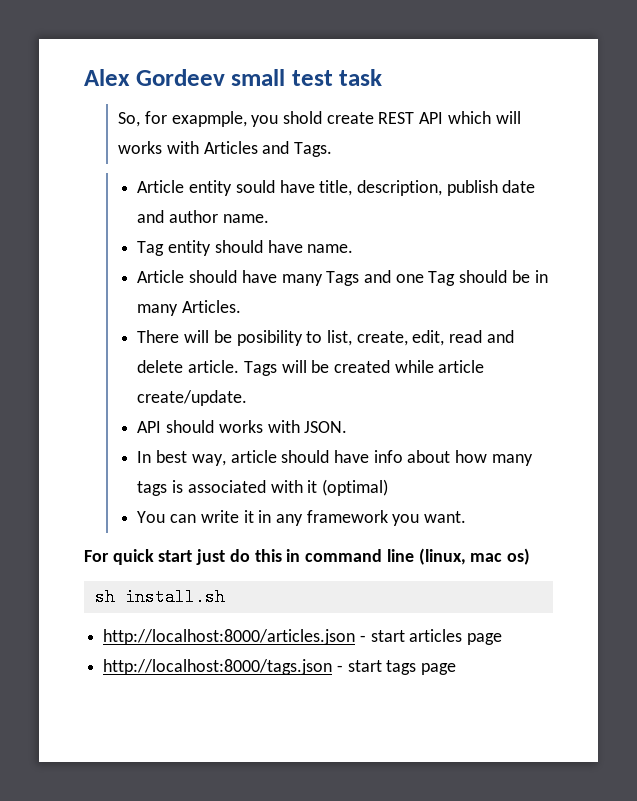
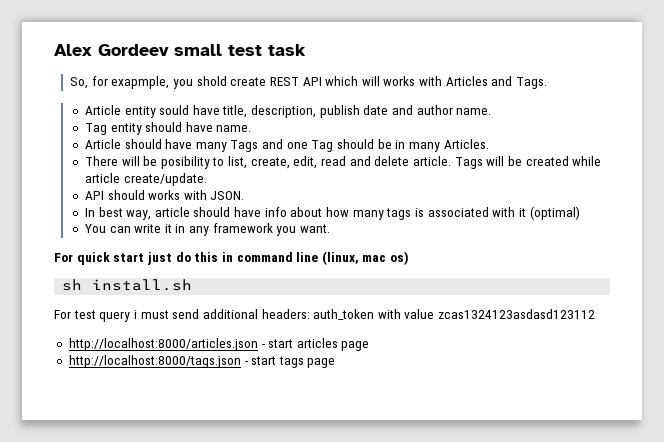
(225, 597) none -> [54,309,596,322] // For test query i must send additional headers: auth_token with value zcas1324123asdasd123112

